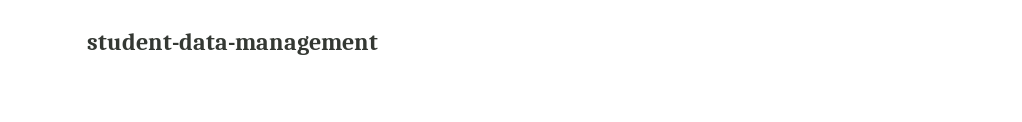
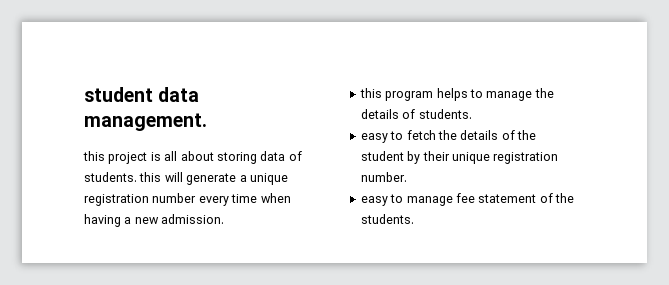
[87,33,378,55] student-data-management -> [84,87,200,102] [84,113,207,131] [83,151,302,164] [84,172,288,185] [84,193,291,206] [84,214,225,227] [359,88,554,101] [360,109,472,119] [360,130,536,143] [360,151,559,164] [360,172,407,182] [360,193,574,206] [360,214,414,224] student data management. // this project is all about storing data of students. this will generate a unique registration number every time when having a new admission. // this program helps to manage the details of students. // easy to fetch the details of the student by their unique registration number. // easy to manage fee statement of the students.

